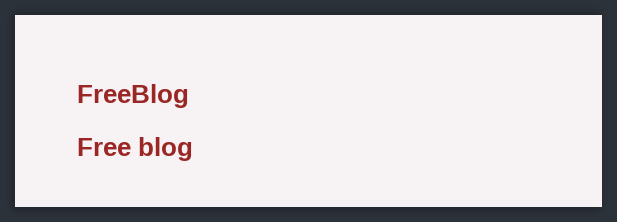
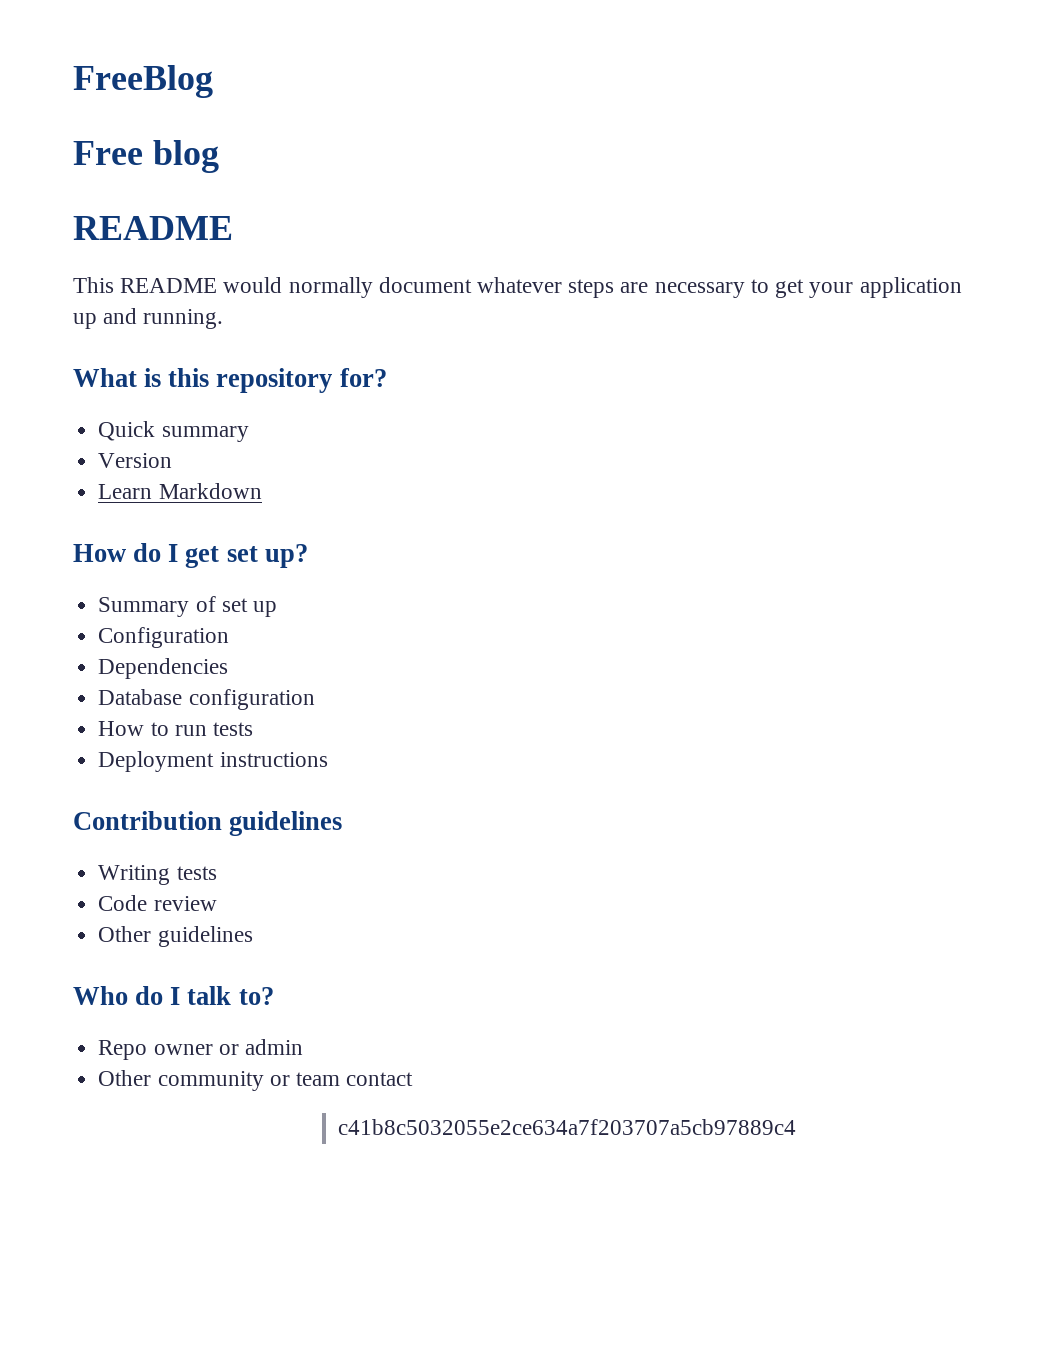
(194, 149) none -> [73,216,233,240] [73,277,962,298] [73,308,224,329] [73,368,387,393] [98,421,249,442] [98,453,173,468] [98,483,262,499] [73,543,308,568] [98,596,277,617] [98,627,230,648] [98,658,229,679] [98,689,315,710] [98,721,253,736] [98,751,328,772] [73,811,343,836] [98,865,217,885] [98,895,217,911] [98,926,253,947] [73,986,274,1005] [98,1039,303,1060] [98,1070,414,1091] [338,1119,797,1135] // README // This README would normally document whatever steps are necessary to get your application up and running. // What is this repository for? // Quick summary // Version // Learn Markdown // How do I get set up? // Summary of set up // Configuration // Dependencies // Database configuration // How to run tests // Deployment instructions // Contribution guidelines // Writing tests // Code review // Other guidelines // Who do I talk to? // Repo owner or admin // Other community or team contact // c41b8c5032055e2ce634a7f203707a5cb97889c4

